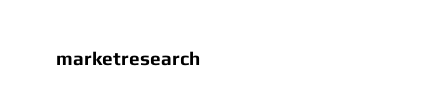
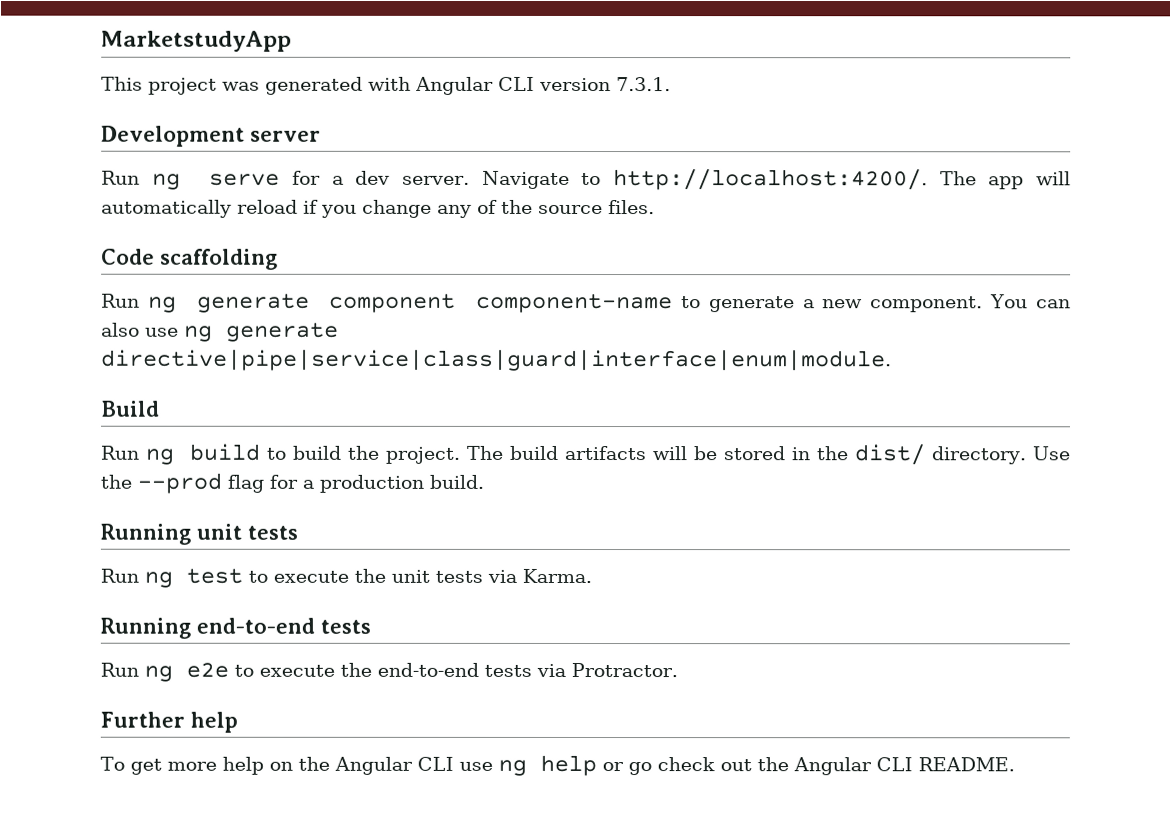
[56,51,200,66] marketresearch -> [101,30,292,52] [101,76,671,95] [101,125,321,147] [101,169,1071,191] [101,199,655,218] [101,248,278,270] [101,293,1071,314] [101,322,339,342] [101,349,892,372] [101,400,160,417] [100,443,1071,466] [100,472,484,494] [100,523,298,545] [100,568,592,588] [100,617,371,639] [100,662,678,682] [100,711,238,733] [100,754,1015,777] MarketstudyApp // This project was generated with Angular CLI version 7.3.1. // Development server // Run ng serve for a dev server. Navigate to http://localhost:4200/. The app will automatically reload if you change any of the source files. // Code scaffolding // Run ng generate component component-name to generate a new component. You can also use ng generate directive|pipe|service|class|guard|interface|enum|module. // Build // Run ng build to build the project. The build artifacts will be stored in the dist/ directory. Use the --prod flag for a production build. // Running unit tests // Run ng test to execute the unit tests via Karma. // Running end-to-end tests // Run ng e2e to execute the end-to-end tests via Protractor. // Further help // To get more help on the Angular CLI use ng help or go check out the Angular CLI README.

